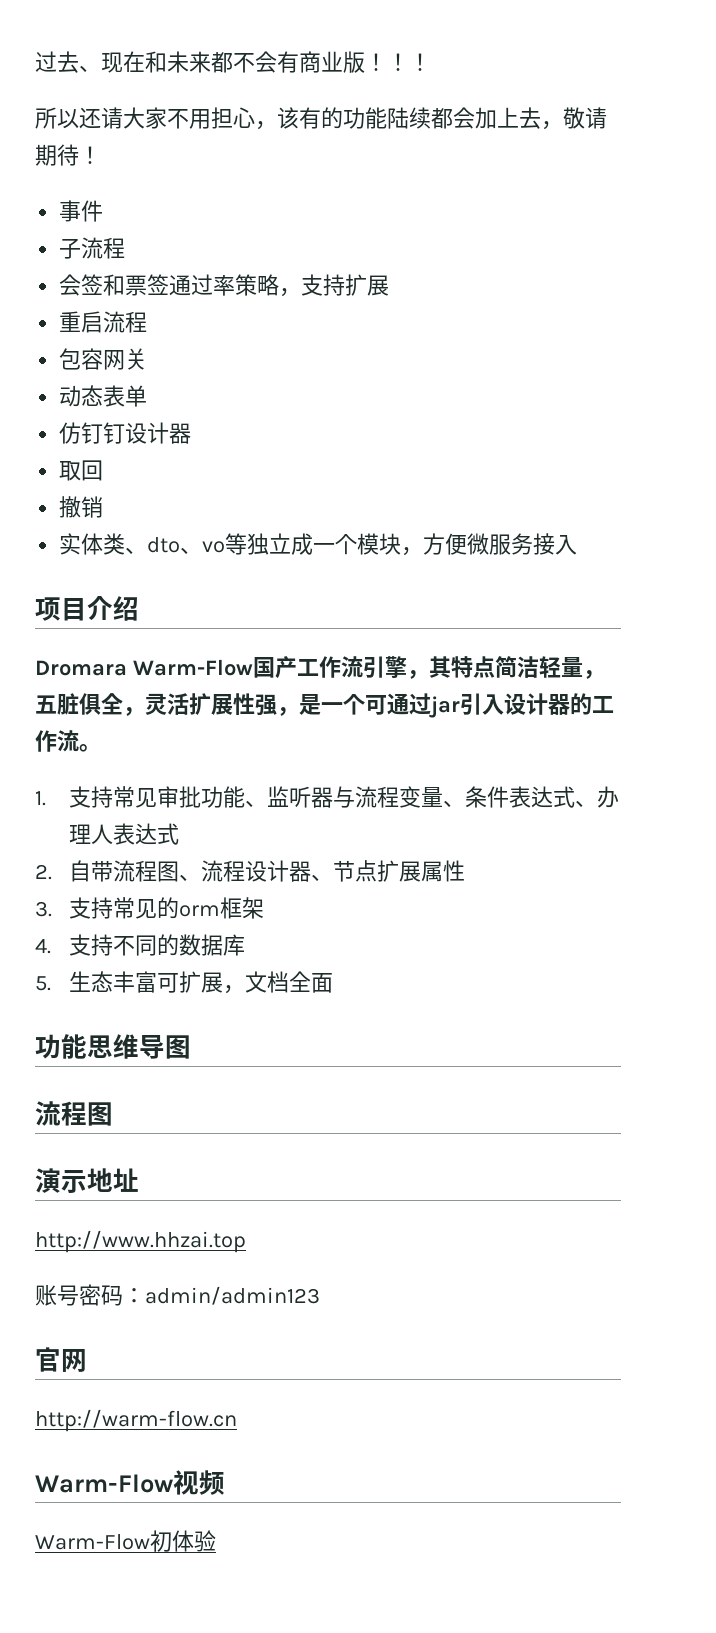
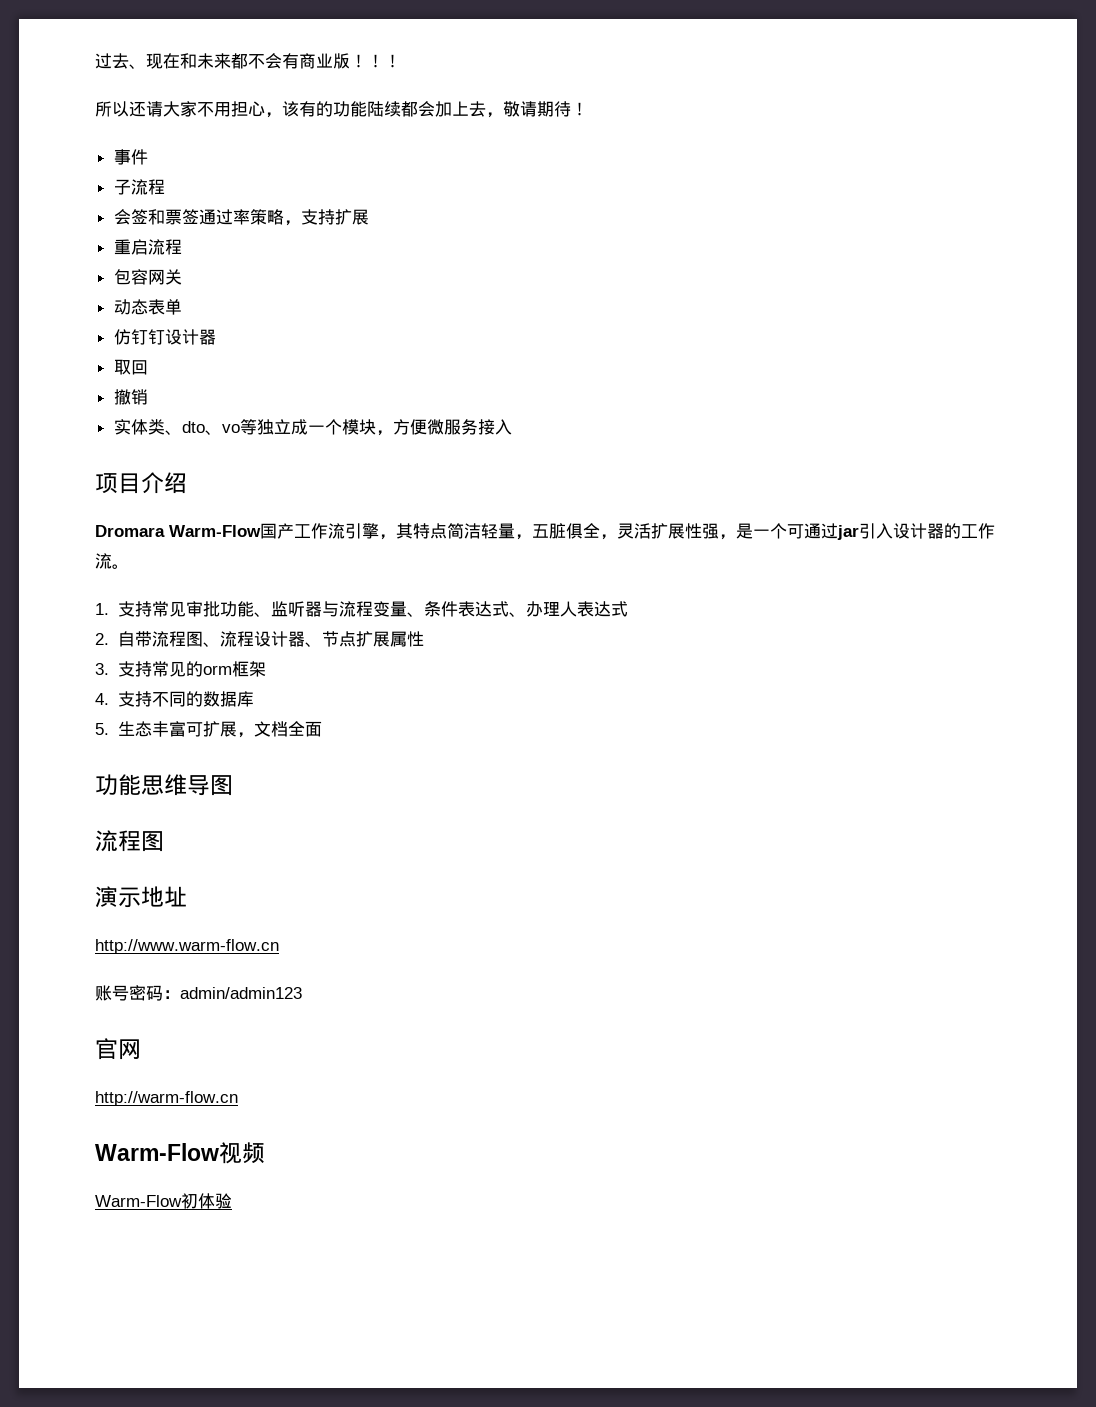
[35,1230,246,1253] http://www.hhzai.top -> [95,939,279,954] http://www.warm-flow.cn

